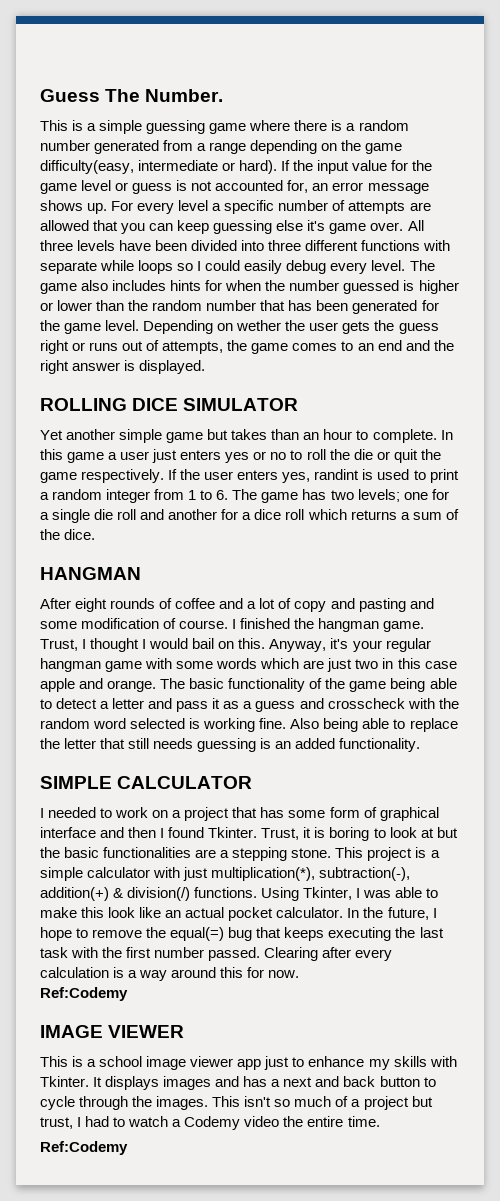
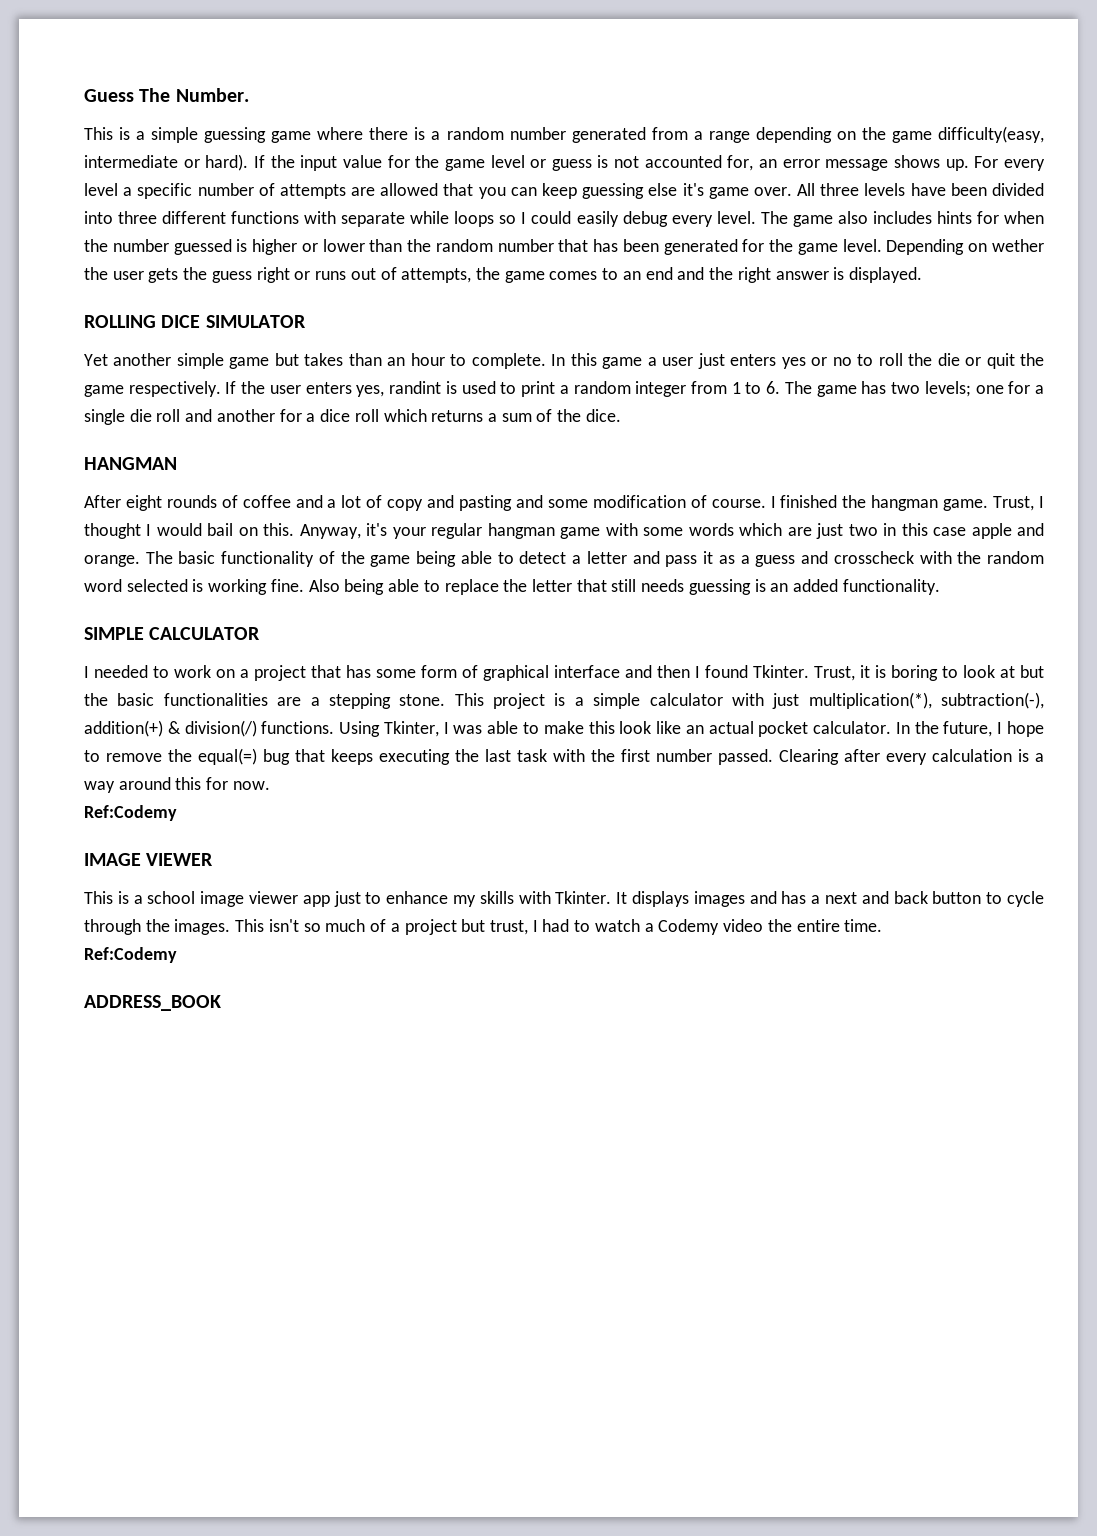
(128, 1148) none -> [84,995,221,1011] // ADDRESS_BOOK

